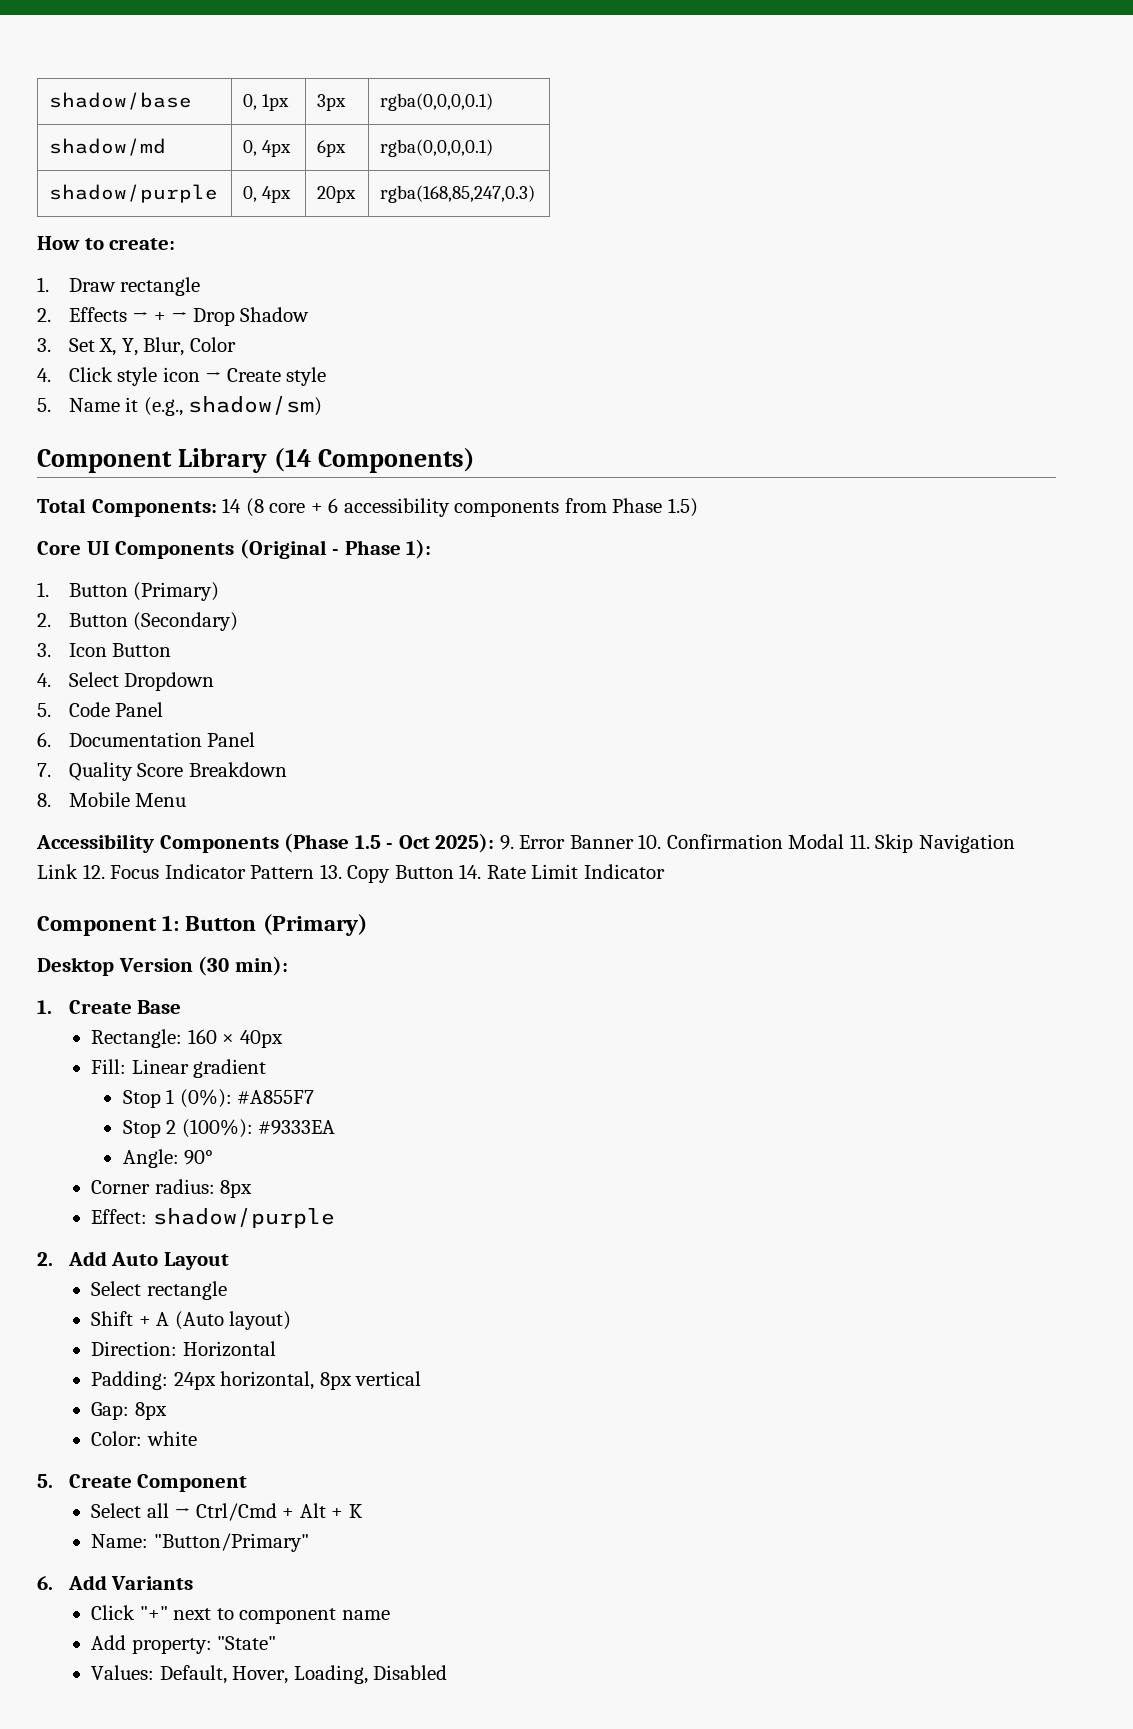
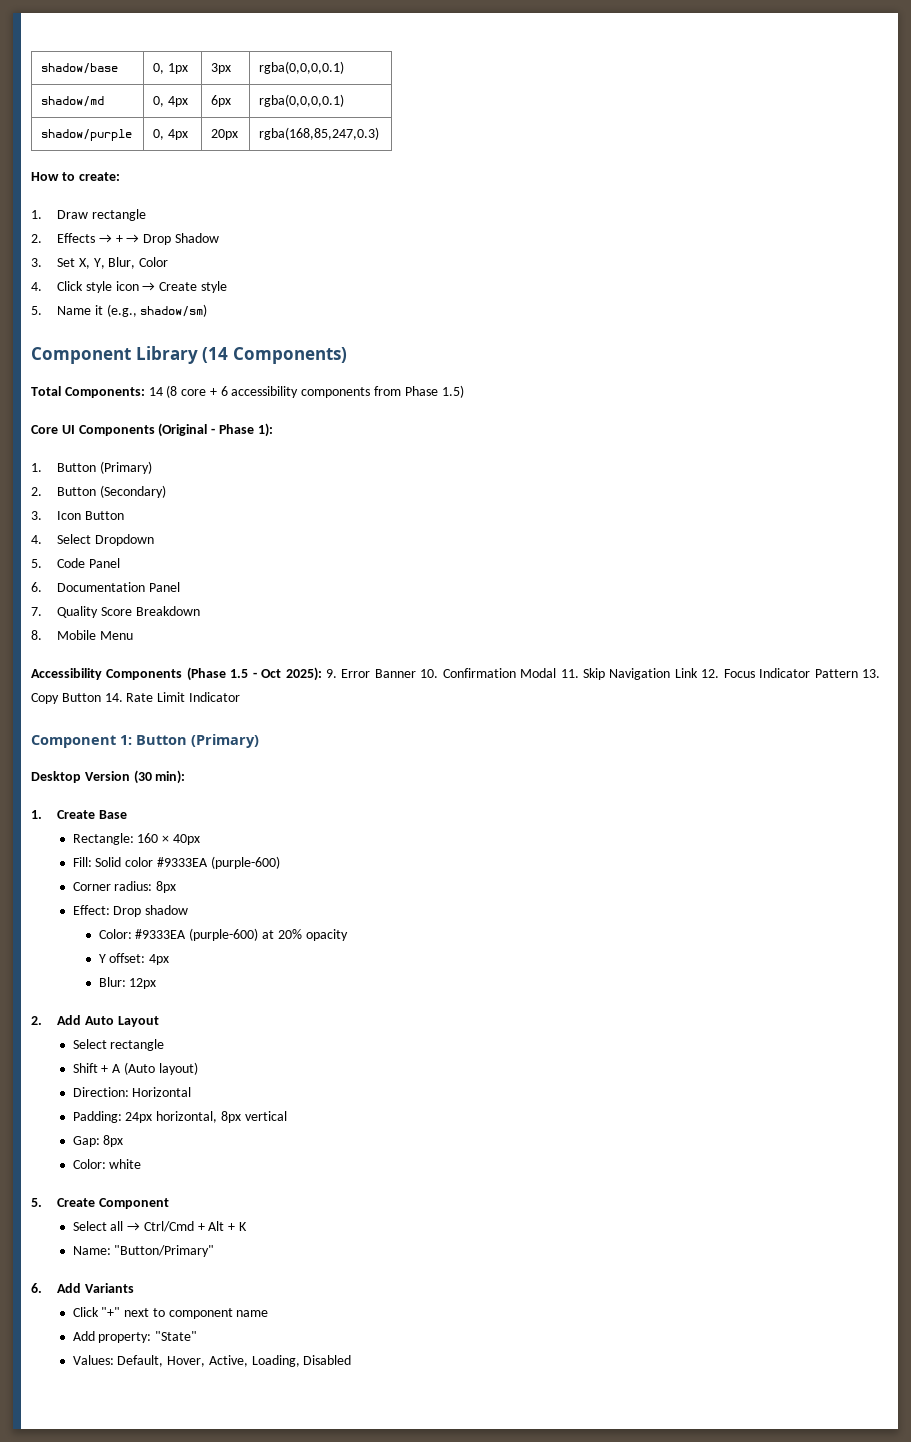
[131,1059,267,1078] [122,1089,315,1108] [122,1119,336,1138] [122,1149,214,1168] Linear gradient // Stop 1 (0%): #A855F7 // Stop 2 (100%): #9333EA // Angle: 90° -> [95,856,280,869] Solid color #9333EA (purple-600)
[152,1208,335,1228] shadow/purple -> [113,905,189,917] [98,928,348,941] [98,953,170,965] [98,977,157,989] Drop shadow // Color: #9333EA (purple-600) at 20% opacity // Y offset: 4px // Blur: 12px
(289, 1675) none -> [208,1355,248,1367] Active,

